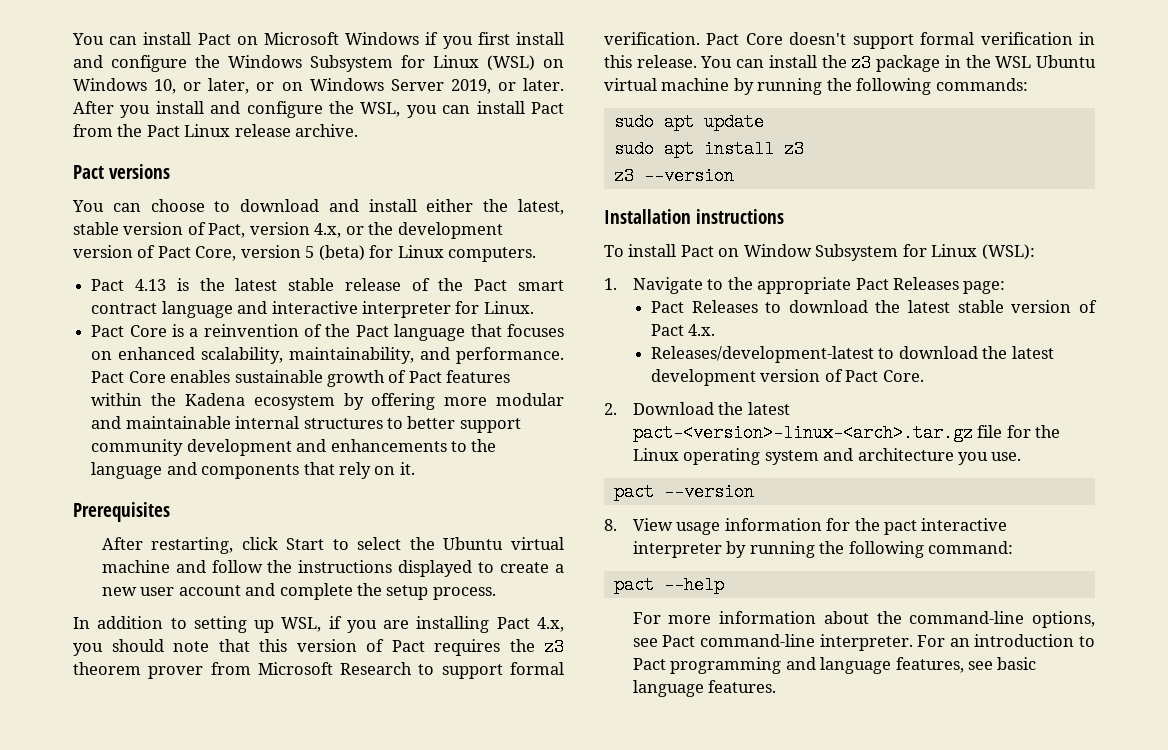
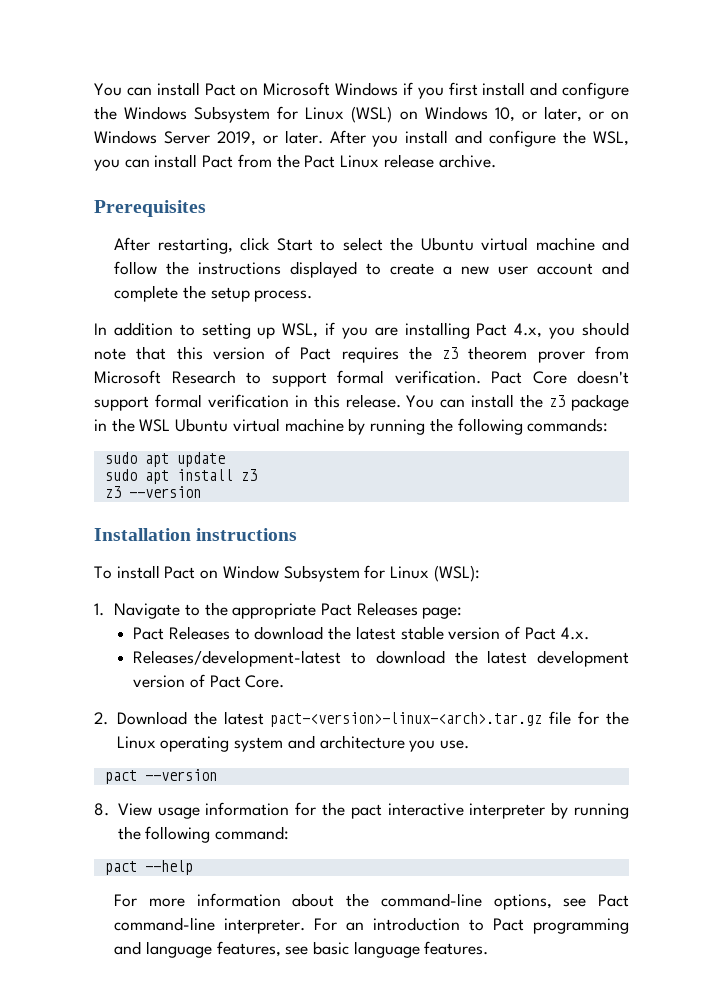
[73,164,170,179] [72,199,564,215] [73,222,503,239] [73,245,537,262] [91,278,565,291] [91,301,534,318] [91,324,564,341] [91,347,565,364] [91,370,511,387] [91,393,564,410] [91,416,521,433] [91,439,497,456] [91,462,415,479] // Pact versions // You can choose to download and install either the latest, stable version of Pact, version 4.x, or the development version of Pact Core, version 5 (beta) for Linux computers. // Pact 4.13 is the latest stable release of the Pact smart contract language and interactive interpreter for Linux. // Pact Core is a reinvention of the Pact language that focuses on enhanced scalability, maintainability, and performance. Pact Core enables sustainable growth of Pact features within the Kadena ecosystem by offering more modular and maintainable internal structures to better support community development and enhancements to the language and components that rely on it. -> (496, 161) none

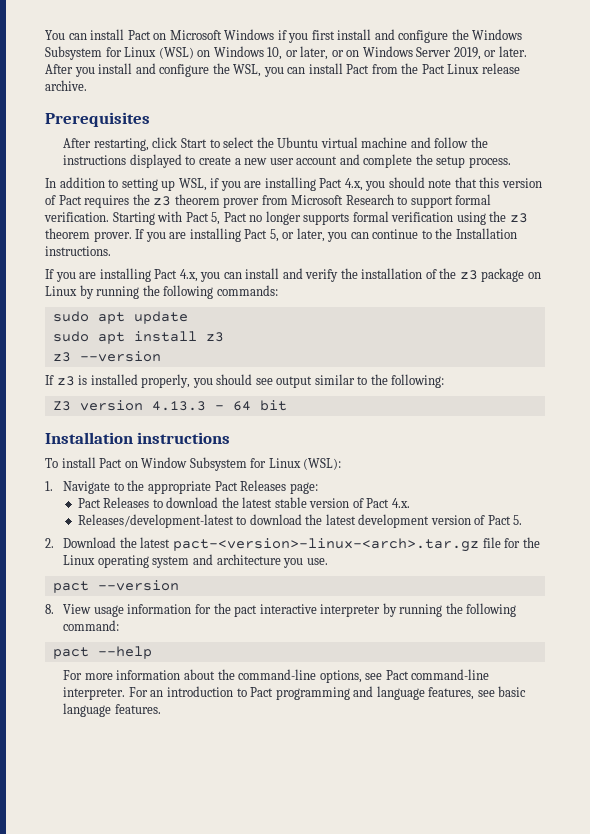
[491,370,629,384] [94,394,630,411] [94,418,344,432] Pact Core doesn't support formal verification in this release. You can install the z3 package in the WSL Ubuntu virtual machine -> [112,211,528,225] [45,228,517,242] [45,246,111,256] [45,268,541,282] [45,286,77,296] Starting with Pact 5, Pact no longer supports formal verification using the z3 theorem prover. If you are installing Pact 5, or later, you can continue to the Installation instructions. // If you are installing Pact 4.x, you can install and verify the installation of the z3 package on Linux
(201, 492) none -> [45,374,445,388] [52,400,287,411] // If z3 is installed properly, you should see output similar to the following: // Z3 version 4.13.3 - 64 bit
[245,675,285,688] Core. -> [513,515,523,525] 5.

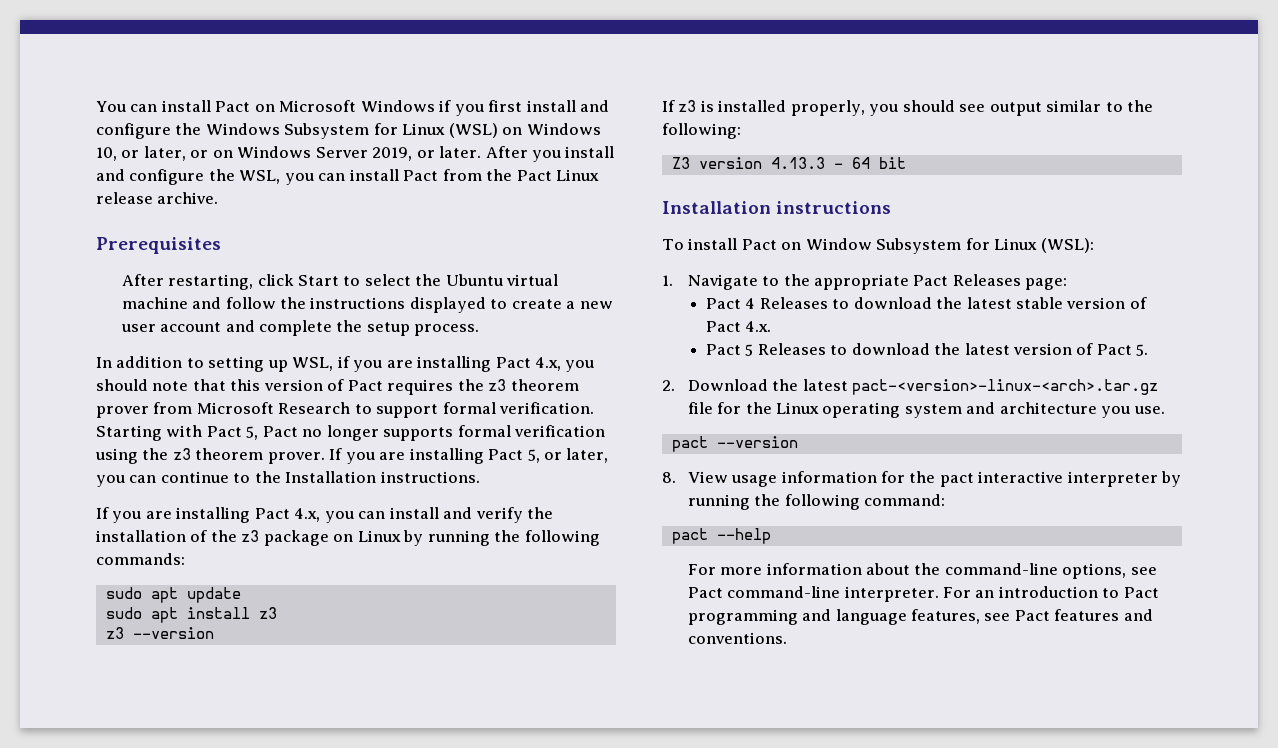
(101, 503) none -> [745,298,756,309] 4
[77,514,430,528] Releases/development-latest to download the latest development -> [705,343,1010,356] Pact 5 Releases to download the latest
[498,686,527,697] [63,703,161,717] basic language features. -> [1014,609,1153,621] [687,632,787,644] Pact features and conventions.

